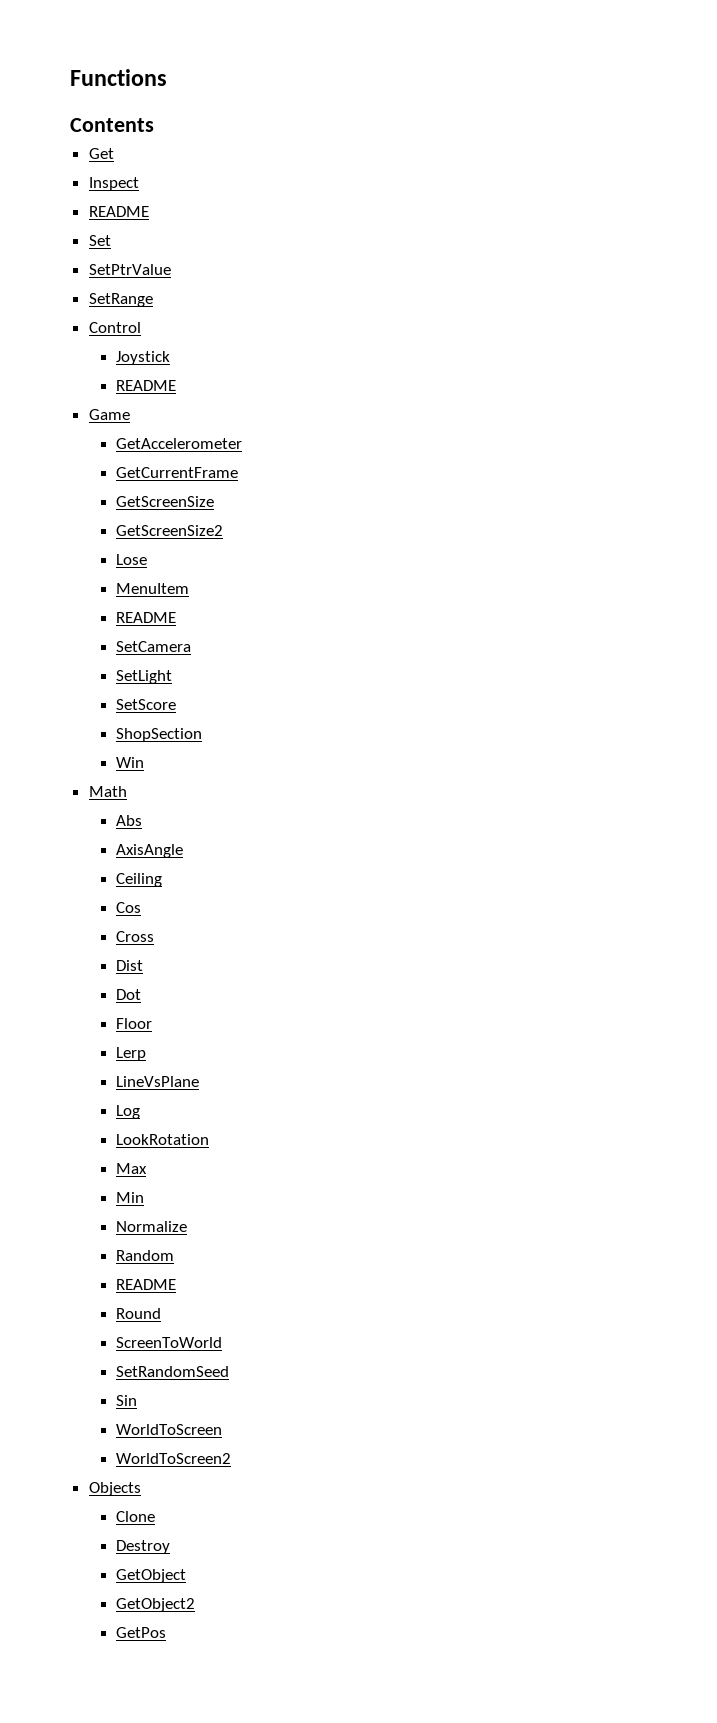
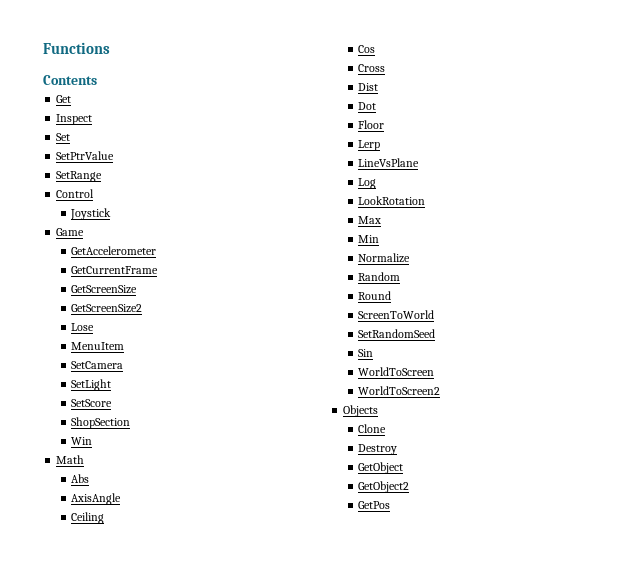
[88,206,149,217] // README -> (93, 119) none
[116,380,177,391] // README -> (112, 214) none
[116,612,177,623] // README -> (125, 346) none
[116,1279,177,1290] // README -> (401, 276) none

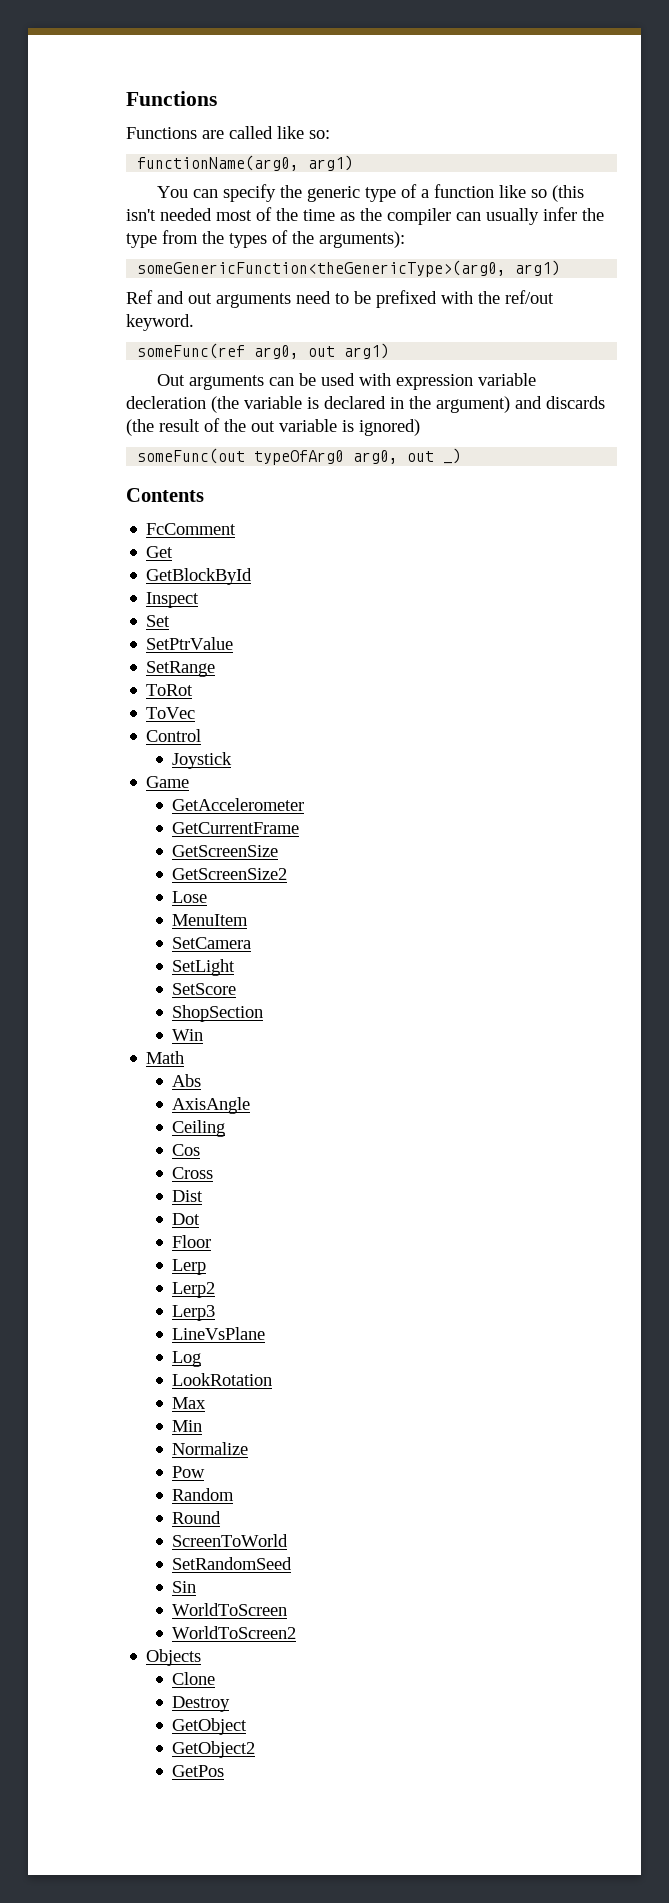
[43,42,110,54] Functions -> [126,91,217,106] [126,126,330,139] [137,155,354,171] [156,184,584,202] [126,207,604,225] [126,230,405,248] [137,260,561,277] [126,290,554,308] [126,314,194,331] [137,343,390,359] [156,373,536,390] [126,396,605,413] [126,418,420,436] [137,448,462,465] Functions // Functions are called like so: // functionName(arg0, arg1) // You can specify the generic type of a function like so (this isn't needed most of the time as the compiler can usually infer the type from the types of the arguments): // someGenericFunction<theGenericType>(arg0, arg1) // Ref and out arguments need to be prefixed with the ref/out keyword. // someFunc(ref arg0, out arg1) // Out arguments can be used with expression variable decleration (the variable is declared in the argument) and discards (the result of the out variable is ignored) // someFunc(out typeOfArg0 arg0, out _)
(97, 80) none -> [146,523,237,535] // FcComment
(72, 99) none -> [146,568,253,585] // GetBlockById
(103, 176) none -> [146,684,194,696] [146,707,196,719] // ToRot // ToVec
(381, 145) none -> [172,1282,216,1298] [172,1305,216,1321] // Lerp2 // Lerp3
(411, 258) none -> [172,1466,206,1478] // Pow

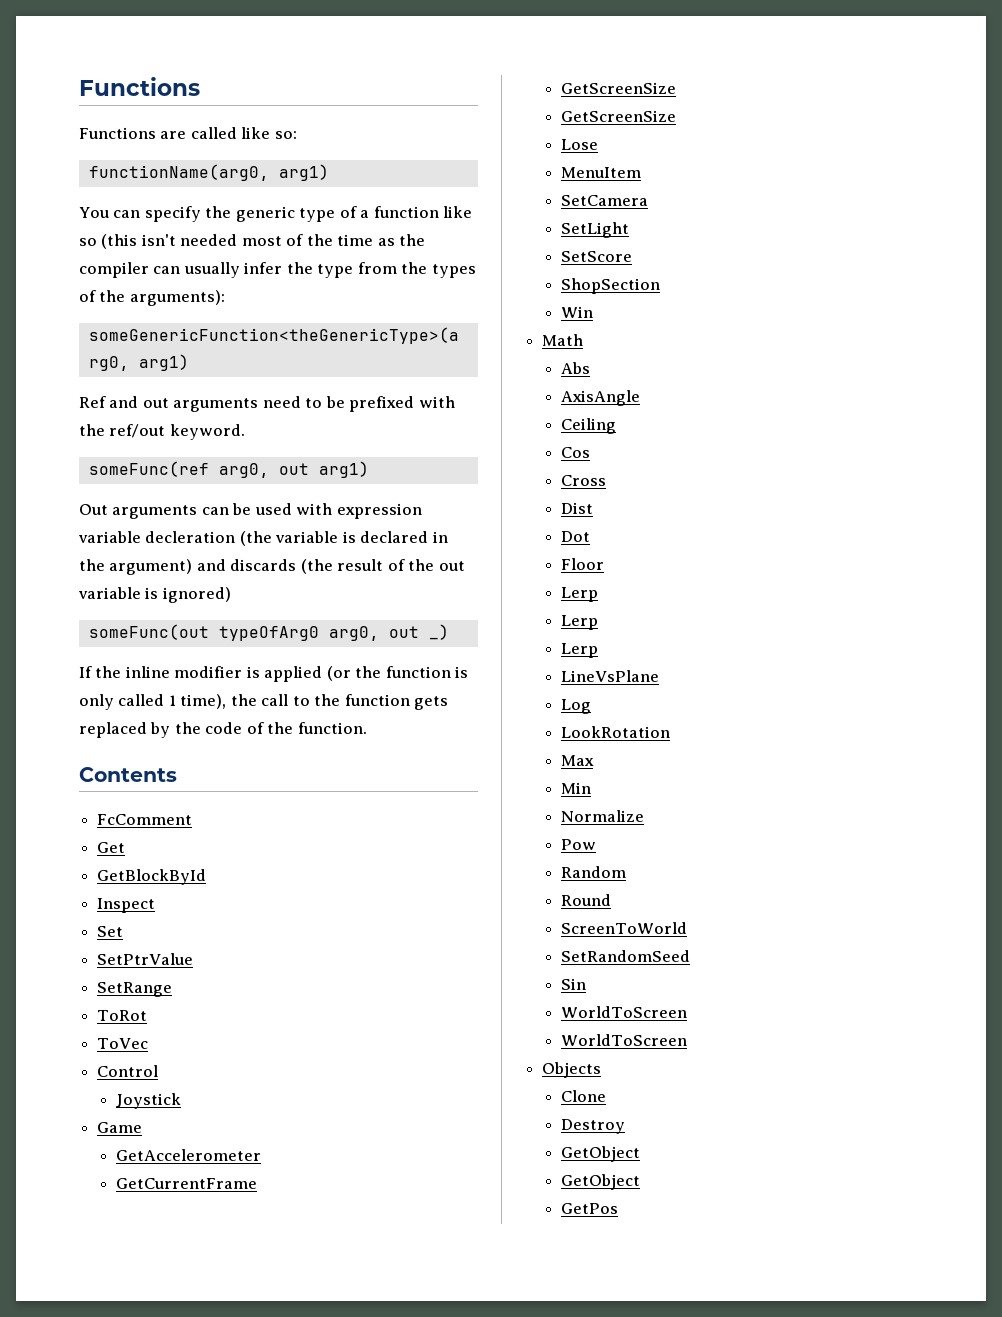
(462, 456) none -> [79,666,469,682] [79,694,449,710] [79,722,367,738] // If the inline modifier is applied (or the function is only called 1 time), the call to the function gets replaced by the code of the function.
[172,868,288,880] GetScreenSize2 -> [561,110,677,122] GetScreenSize
[172,1282,216,1298] [172,1305,216,1321] Lerp2 // Lerp3 -> [561,615,599,630] [561,643,599,658] Lerp // Lerp
[172,1626,297,1639] WorldToScreen2 -> [561,1034,688,1046] WorldToScreen
[172,1741,256,1758] GetObject2 -> [561,1174,641,1190] GetObject

